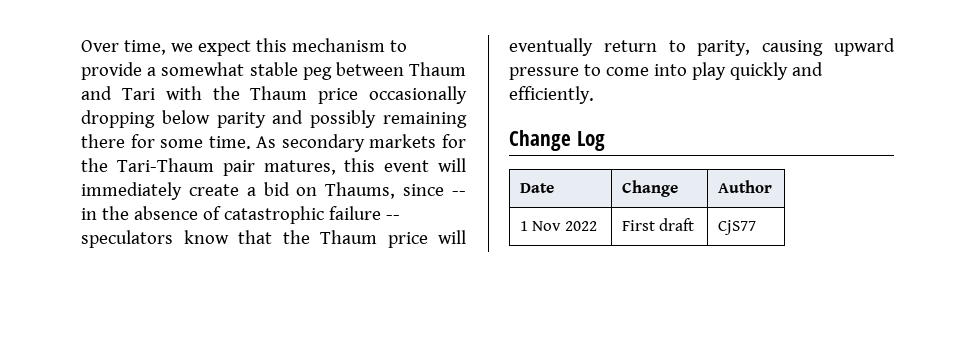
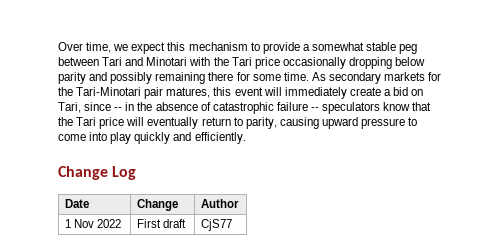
[408,62,466,76] [81,86,155,100] Thaum and Tari -> [102,57,188,66] Tari and Minotari
[250,86,308,100] Thaum -> [231,57,252,66] Tari
[116,158,214,172] Tari-Thaum -> [76,87,142,96] Tari-Minotari
[325,182,396,199] Thaums, -> [58,102,81,113] Tari,
[320,230,377,244] Thaum -> [76,117,97,126] Tari

